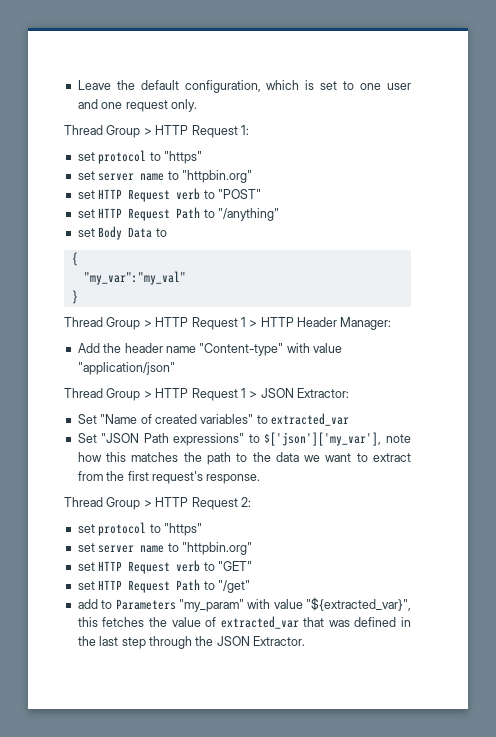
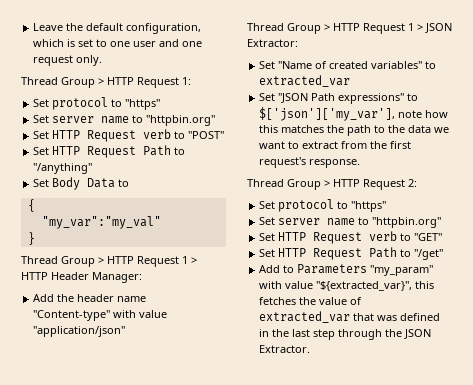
[77,150,202,164] [77,170,252,183] [77,190,95,199] set protocol to "https" // set server name to "httpbin.org" // set -> [33,97,161,110] [33,115,216,126] [33,131,50,139] Set protocol to "https" // Set server name to "httpbin.org" // Set
[77,209,95,218] set -> [33,147,50,155] Set
[77,228,95,237] set -> [33,179,50,187] Set
[77,522,202,536] [77,542,252,555] [77,562,95,571] set protocol to "https" // set server name to "httpbin.org" // set -> [259,199,387,212] [259,217,442,228] [259,233,276,241] Set protocol to "https" // Set server name to "httpbin.org" // Set
[77,581,95,590] set -> [259,249,276,257] Set
[77,599,98,609] add -> [259,265,281,273] Add

